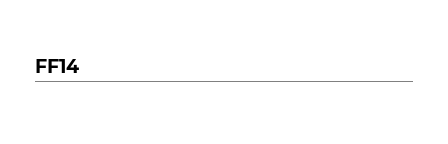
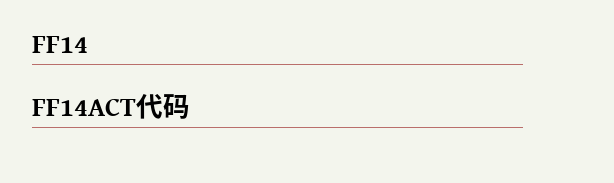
(79, 66) none -> [32,94,190,119] // FF14ACT代码

